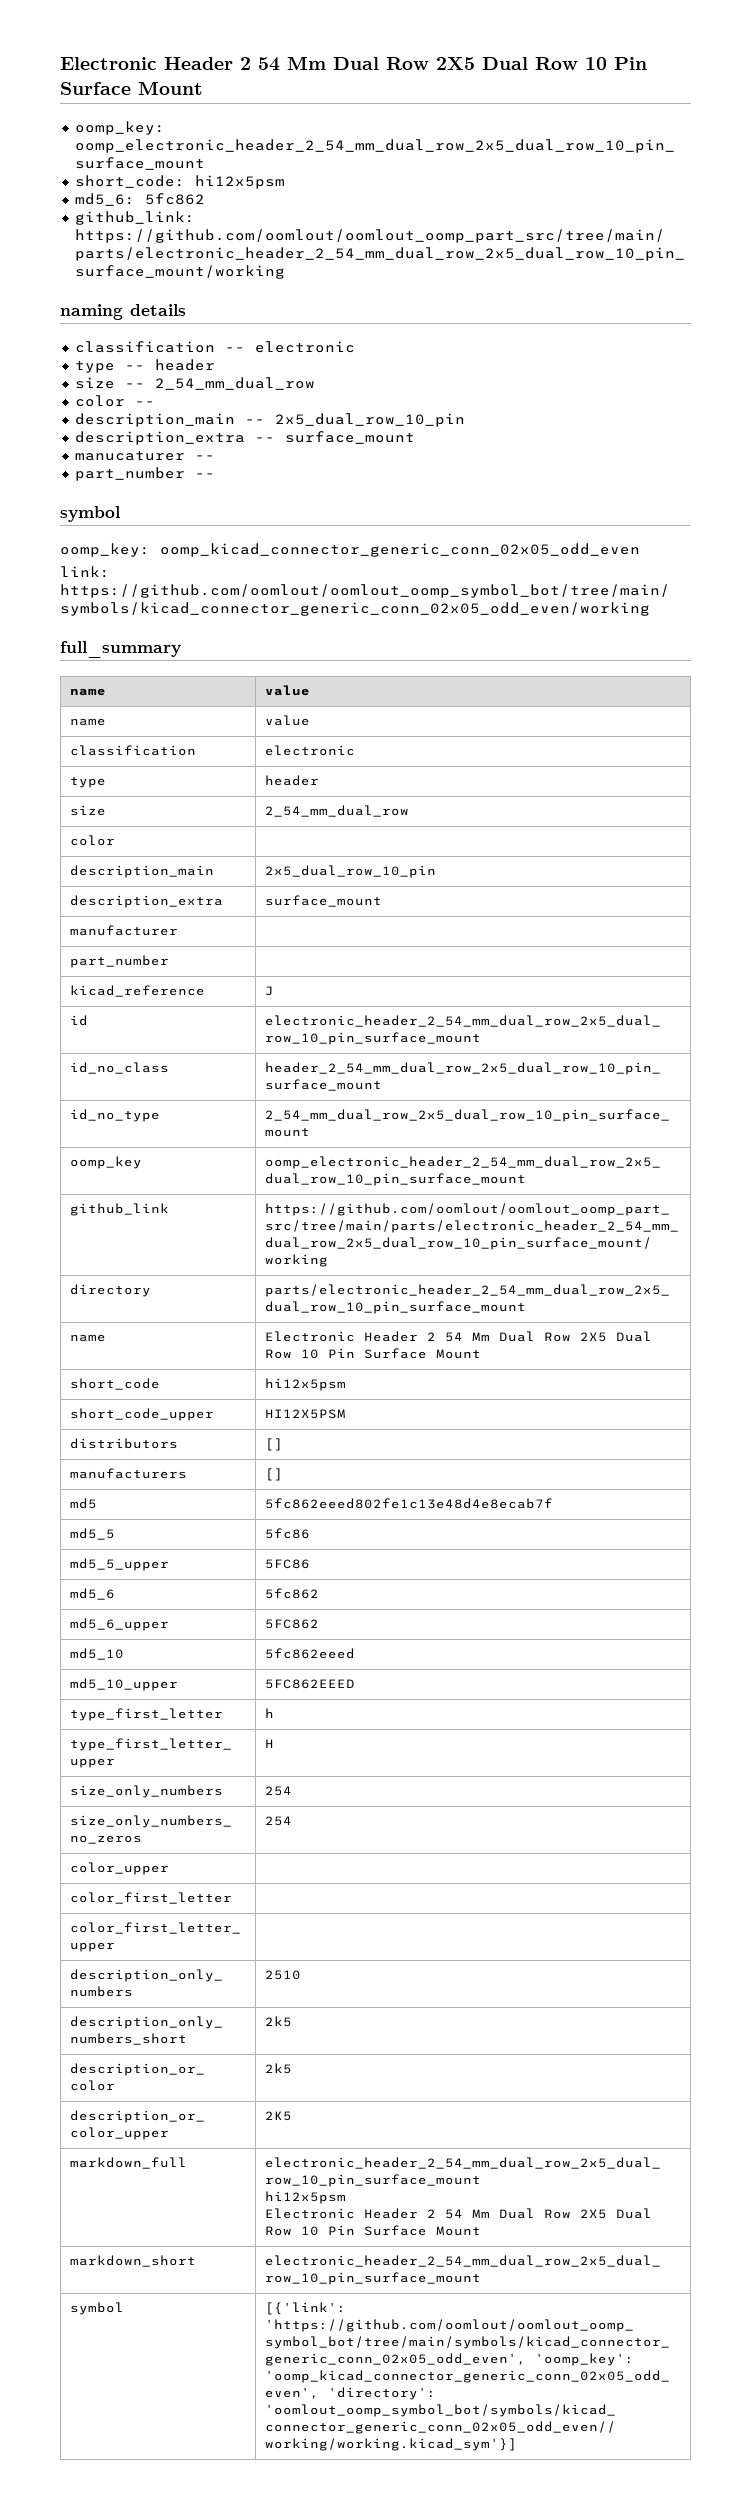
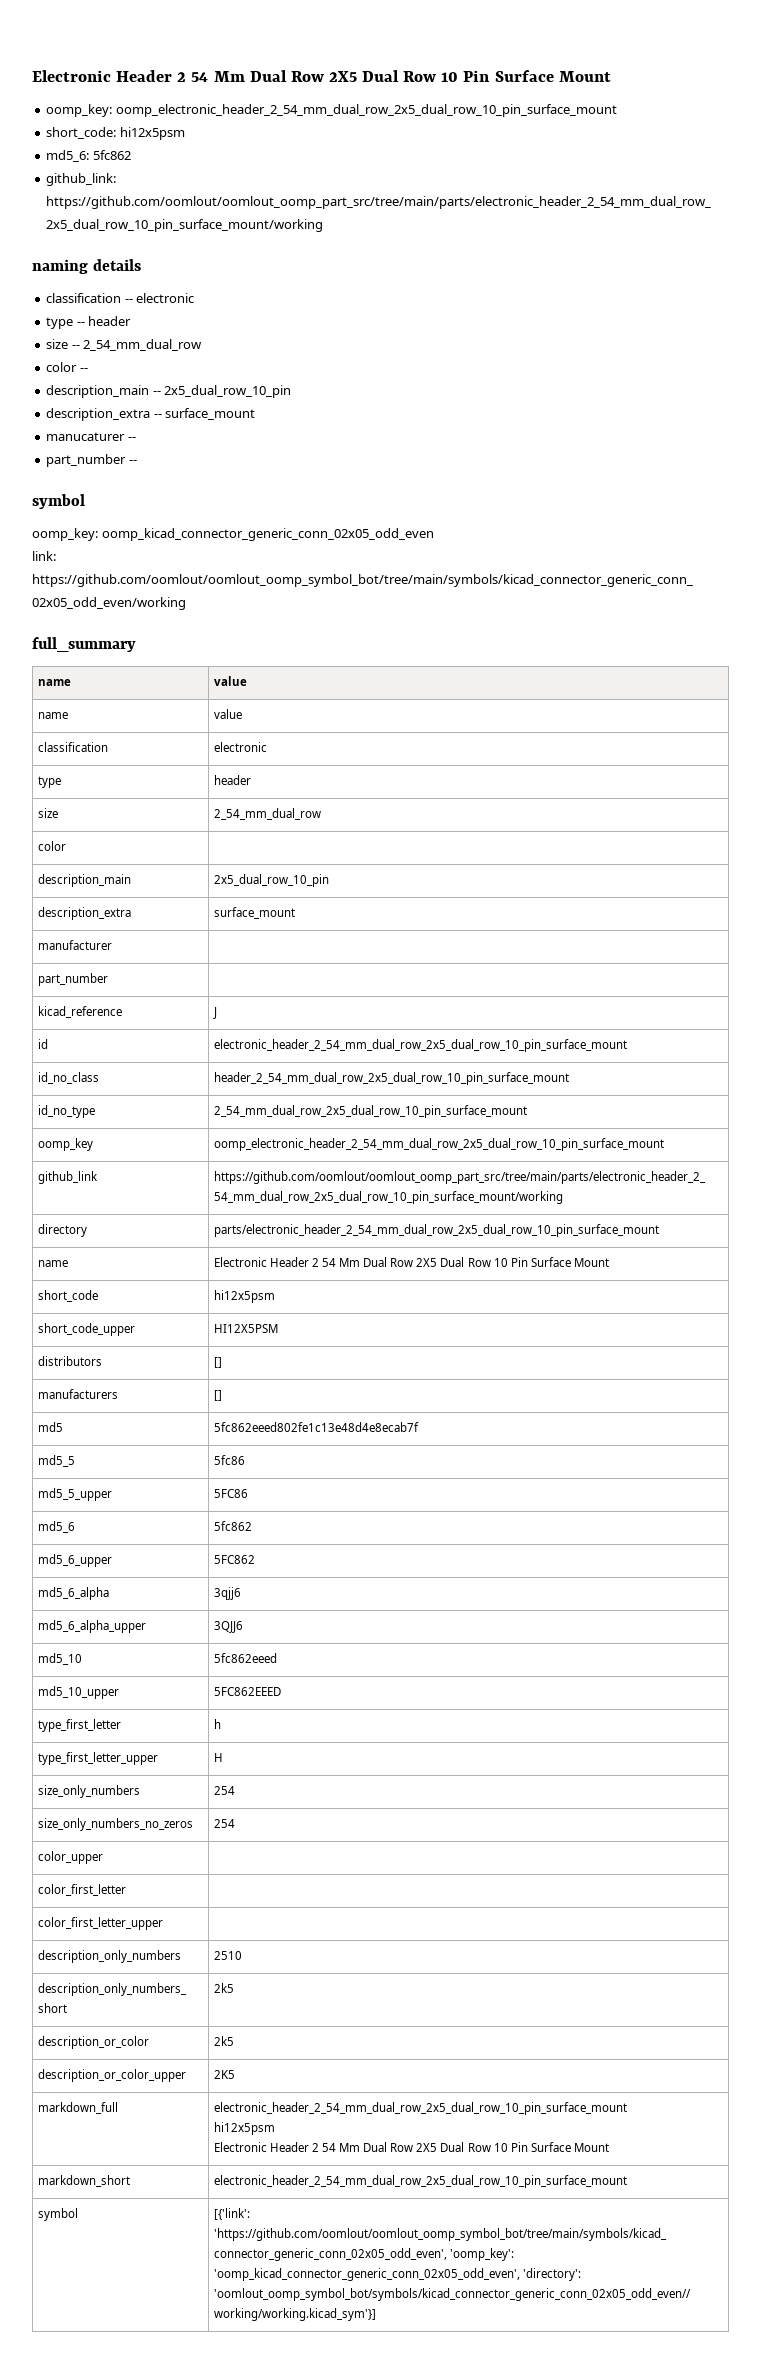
(319, 1624) none -> [37,1587,109,1600] [213,1587,241,1600] [37,1620,146,1633] [213,1621,243,1633] // md5_6_alpha | 3qjj6 // md5_6_alpha_upper | 3QJJ6

